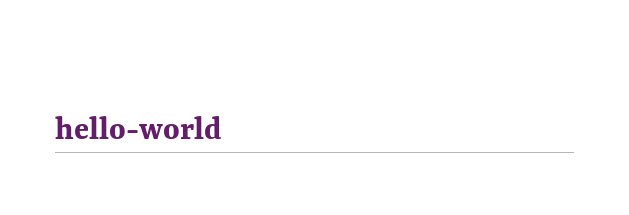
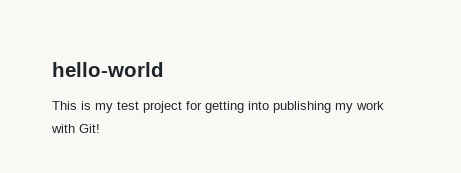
(222, 127) none -> [52,101,384,113] [51,124,100,133] // This is my test project for getting into publishing my work with Git!

